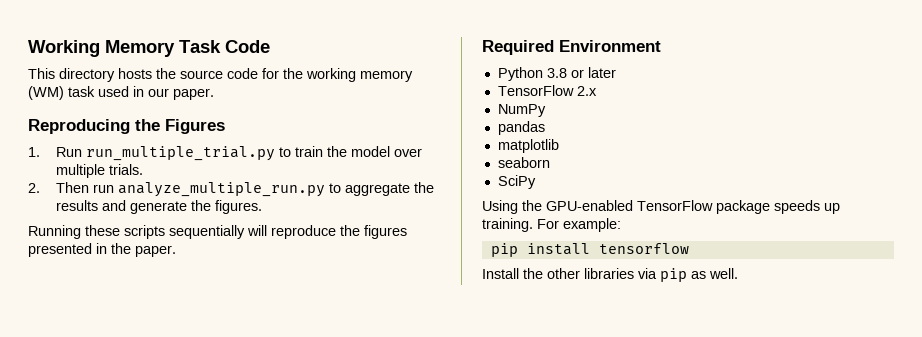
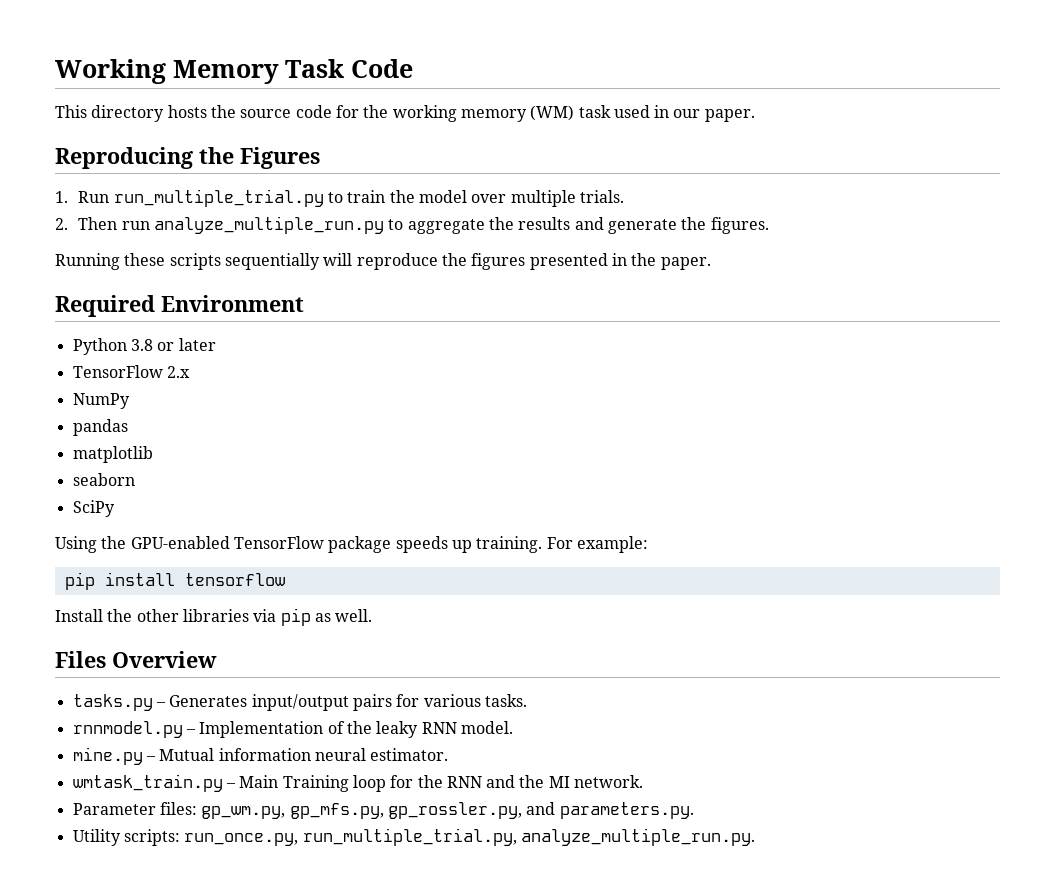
(738, 273) none -> [55,651,217,668] [72,694,527,711] [72,721,513,738] [72,747,449,765] [72,774,644,792] [72,802,694,819] [72,828,755,846] // Files Overview // tasks.py – Generates input/output pairs for various tasks. // rnnmodel.py – Implementation of the leaky RNN model. // mine.py – Mutual information neural estimator. // wmtask_train.py – Main Training loop for the RNN and the MI network. // Parameter files: gp_wm.py, gp_mfs.py, gp_rossler.py, and parameters.py. // Utility scripts: run_once.py, run_multiple_trial.py, analyze_multiple_run.py.

